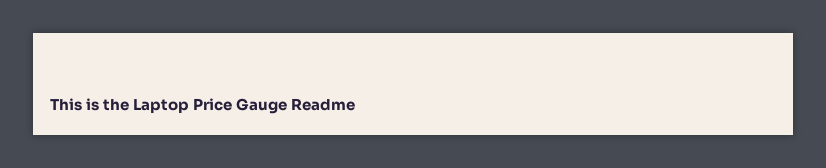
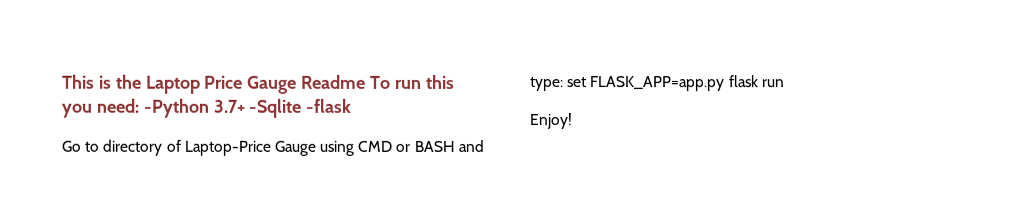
(356, 104) none -> [370,74,455,89] [61,98,352,118] [61,139,484,156] [530,75,785,92] [529,113,572,130] To run this you need: -Python 3.7+ -Sqlite -flask // Go to directory of Laptop-Price Gauge using CMD or BASH and type: set FLASK_APP=app.py flask run // Enjoy!

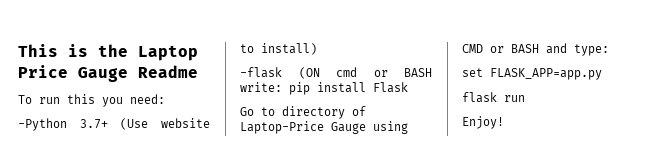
(367, 81) none -> (198, 71) //
(139, 105) none -> (165, 99) //
[248,98,352,118] -Sqlite -flask -> [120,118,210,130] [240,43,317,55] [240,67,432,79] [240,82,408,95] (Use website to install) // -flask (ON cmd or BASH write: pip install Flask
(564, 84) none -> (609, 50) //
(726, 84) none -> (602, 74) //

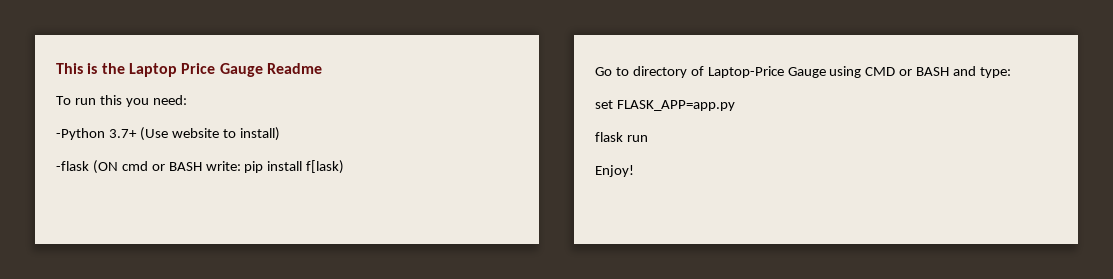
[373,82,408,93] Flask -> [306,160,345,174] f[lask)

